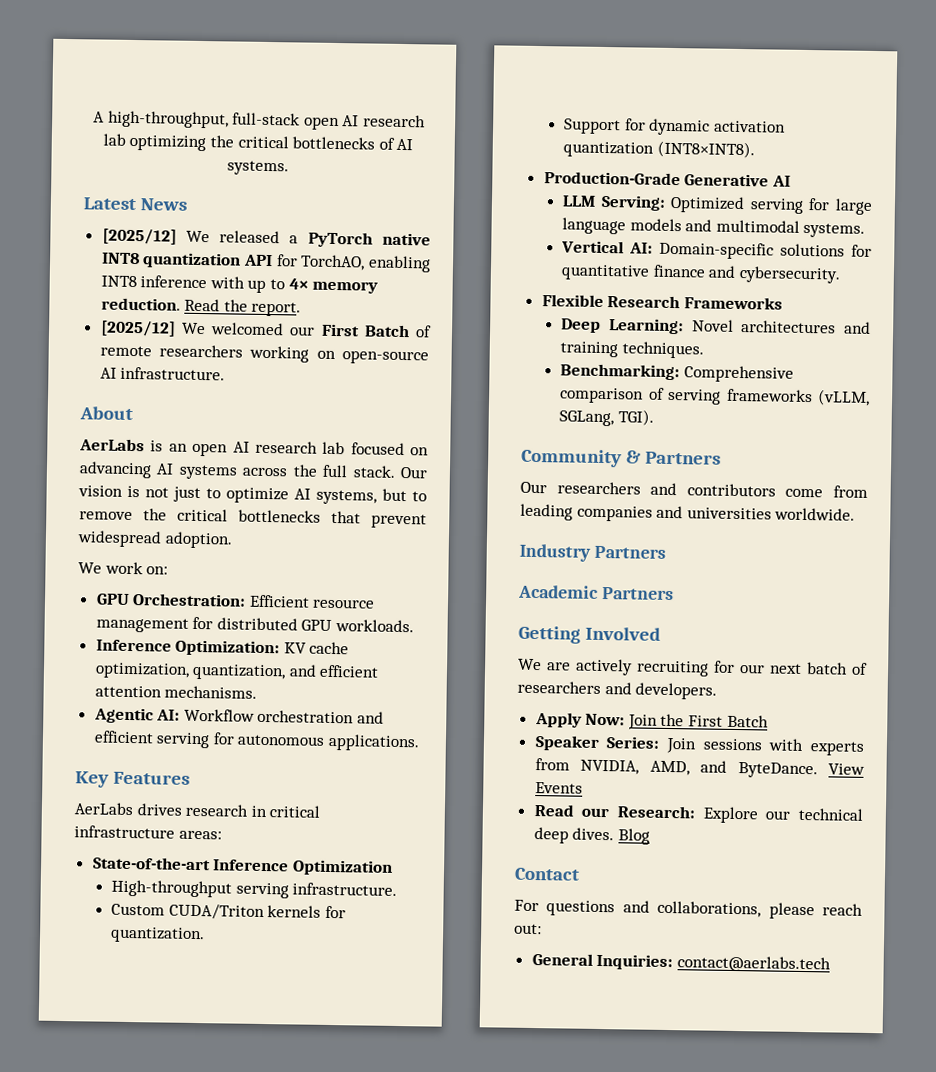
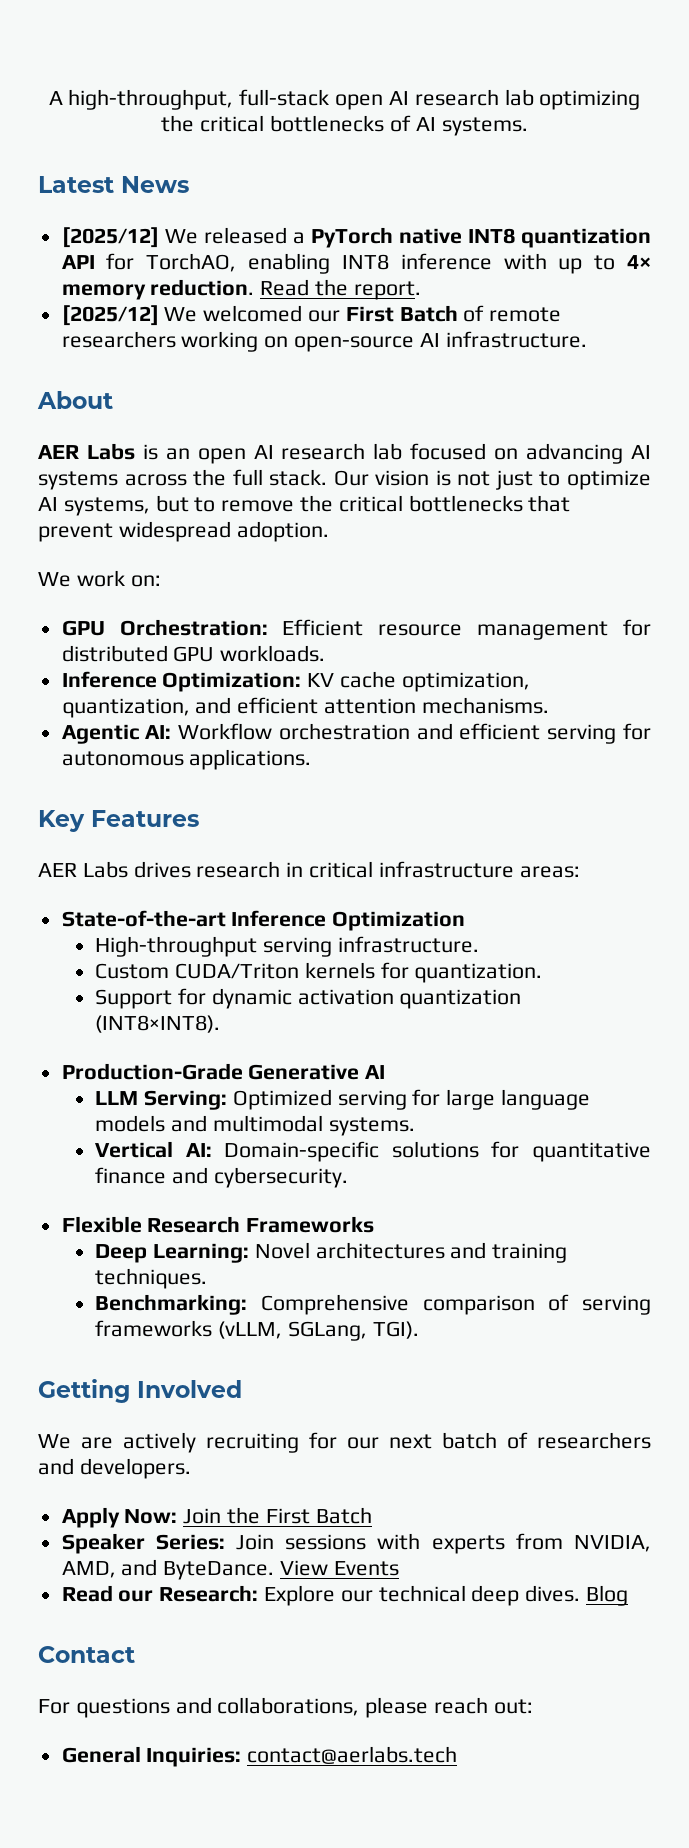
[79,438,145,452] AerLabs -> [38,443,135,460] AER Labs
[74,802,134,816] AerLabs -> [38,861,128,878] AER Labs
[521,448,721,468] [520,481,868,498] [520,503,856,522] [519,543,666,562] [518,584,674,601] // Community & Partners // Our researchers and contributors come from leading companies and universities worldwide. // Industry Partners // Academic Partners -> (419, 1330) none

